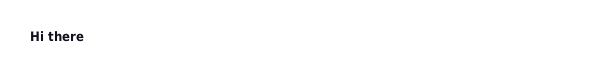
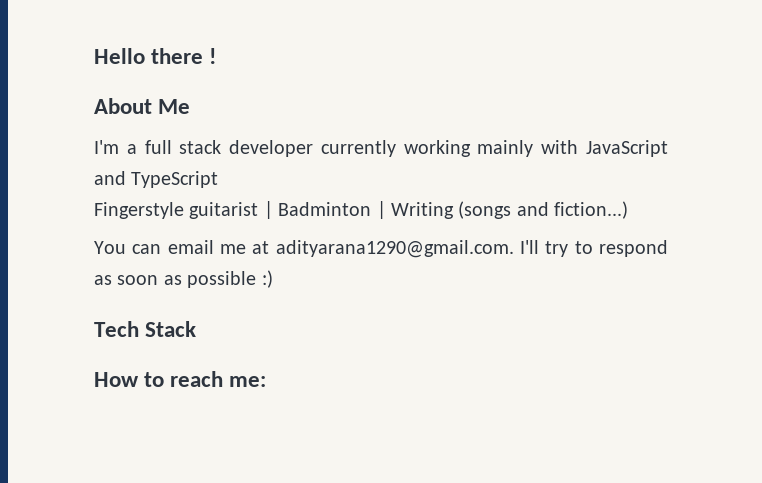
[30,31,84,42] Hi there -> [94,48,217,64] [94,98,191,114] [94,140,668,157] [94,171,219,188] [94,201,629,219] [94,240,668,258] [94,270,273,288] [94,321,197,337] [94,371,267,387] Hello there ! // About Me // I'm a full stack developer currently working mainly with JavaScript and TypeScript // Fingerstyle guitarist | Badminton | Writing (songs and fiction...) // You can email me at adityarana1290@gmail.com. I'll try to respond as soon as possible :) // Tech Stack // How to reach me:

